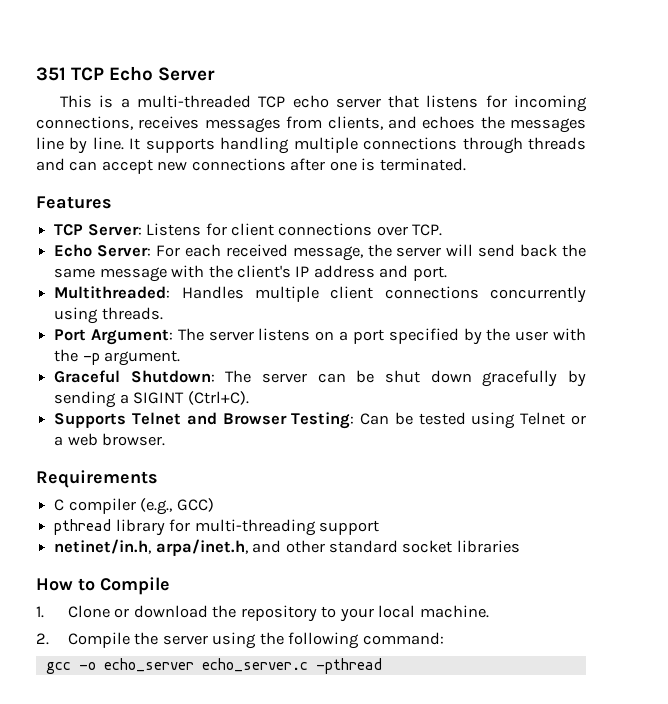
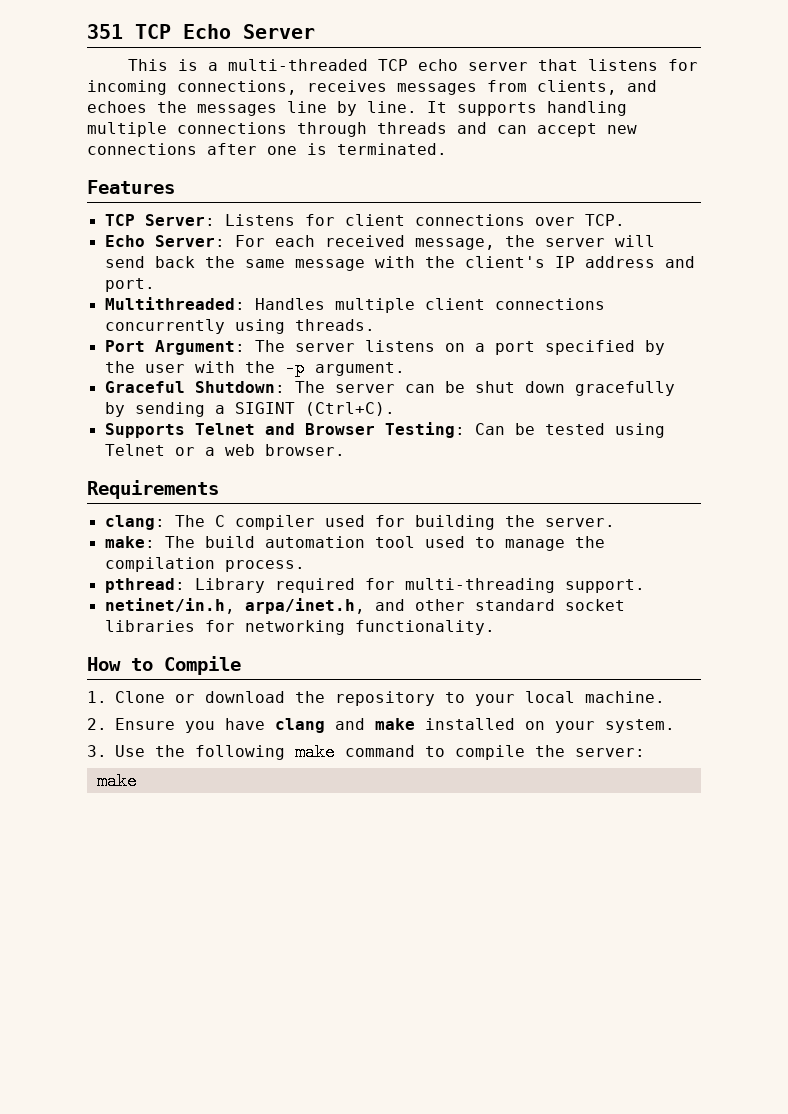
[54,498,214,515] [54,519,165,536] C compiler (e.g., GCC) // pthread library -> [104,515,615,530] [104,536,605,551] [104,557,305,572] [104,578,355,593] clang: The C compiler used for building the server. // make: The build automation tool used to manage the compilation process. // pthread: Library required
[318,520,379,535] support -> [564,579,645,593] support.
(520, 546) none -> [204,620,495,635] for networking functionality.
[67,632,444,649] [45,658,382,674] Compile the server using the following command: // gcc -o echo_server echo_server.c -pthread -> [115,718,675,733] [87,743,645,761] [96,772,137,790] Ensure you have clang and make installed on your system. // 3. Use the following make command to compile the server: // make

